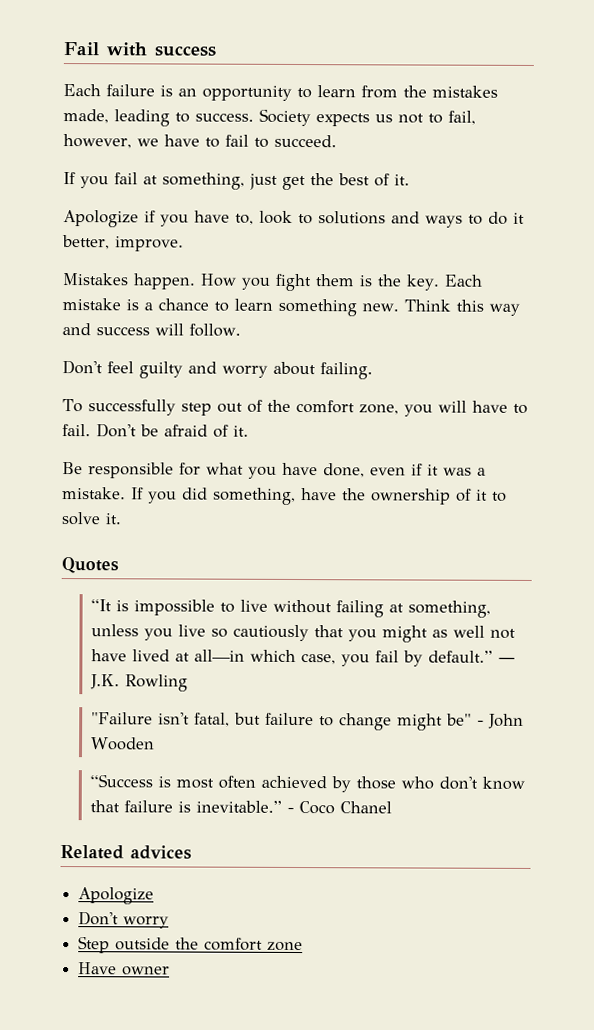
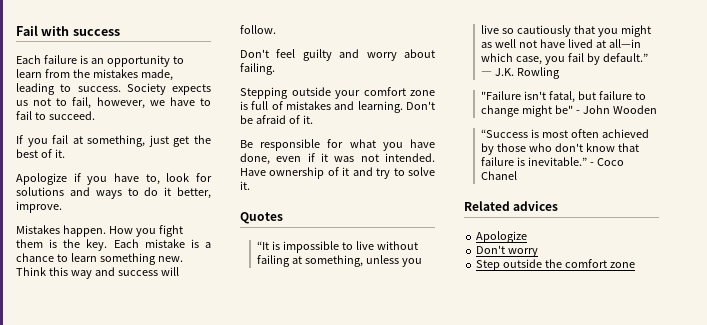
[298,214,313,225] to -> [196,173,212,182] for
[62,399,528,417] [62,424,91,437] To successfully step out of the comfort zone, you will have to fail. -> [240,87,435,99] [240,101,403,113] Stepping outside your comfort zone is full of mistakes and learning.
[477,467,486,476] [62,487,366,505] a mistake. If you did something, have the -> [360,153,435,162] [240,168,266,176] not intended. Have
(488, 495) none -> [352,167,391,179] and try
[78,962,171,976] // Have owner -> (635, 265) none

